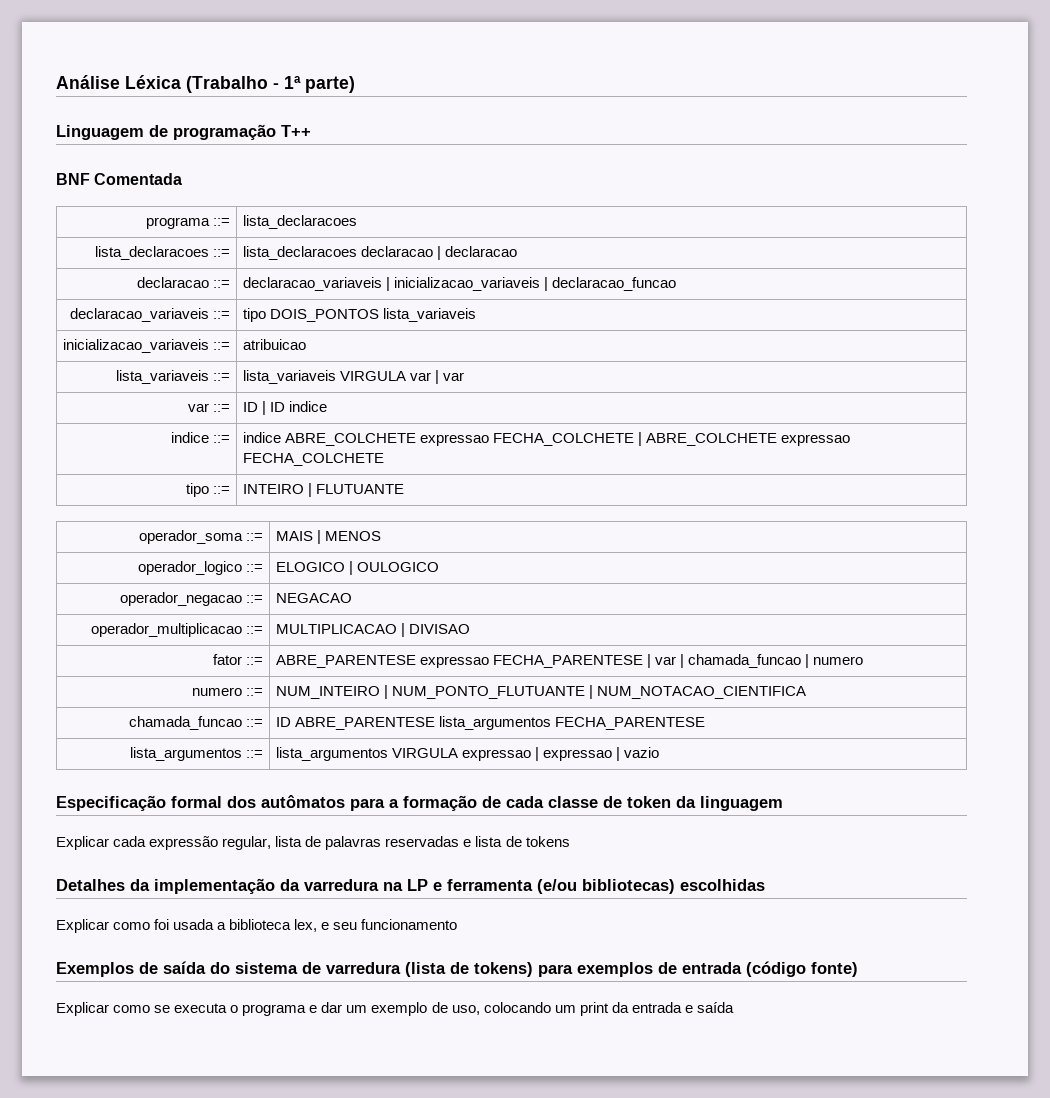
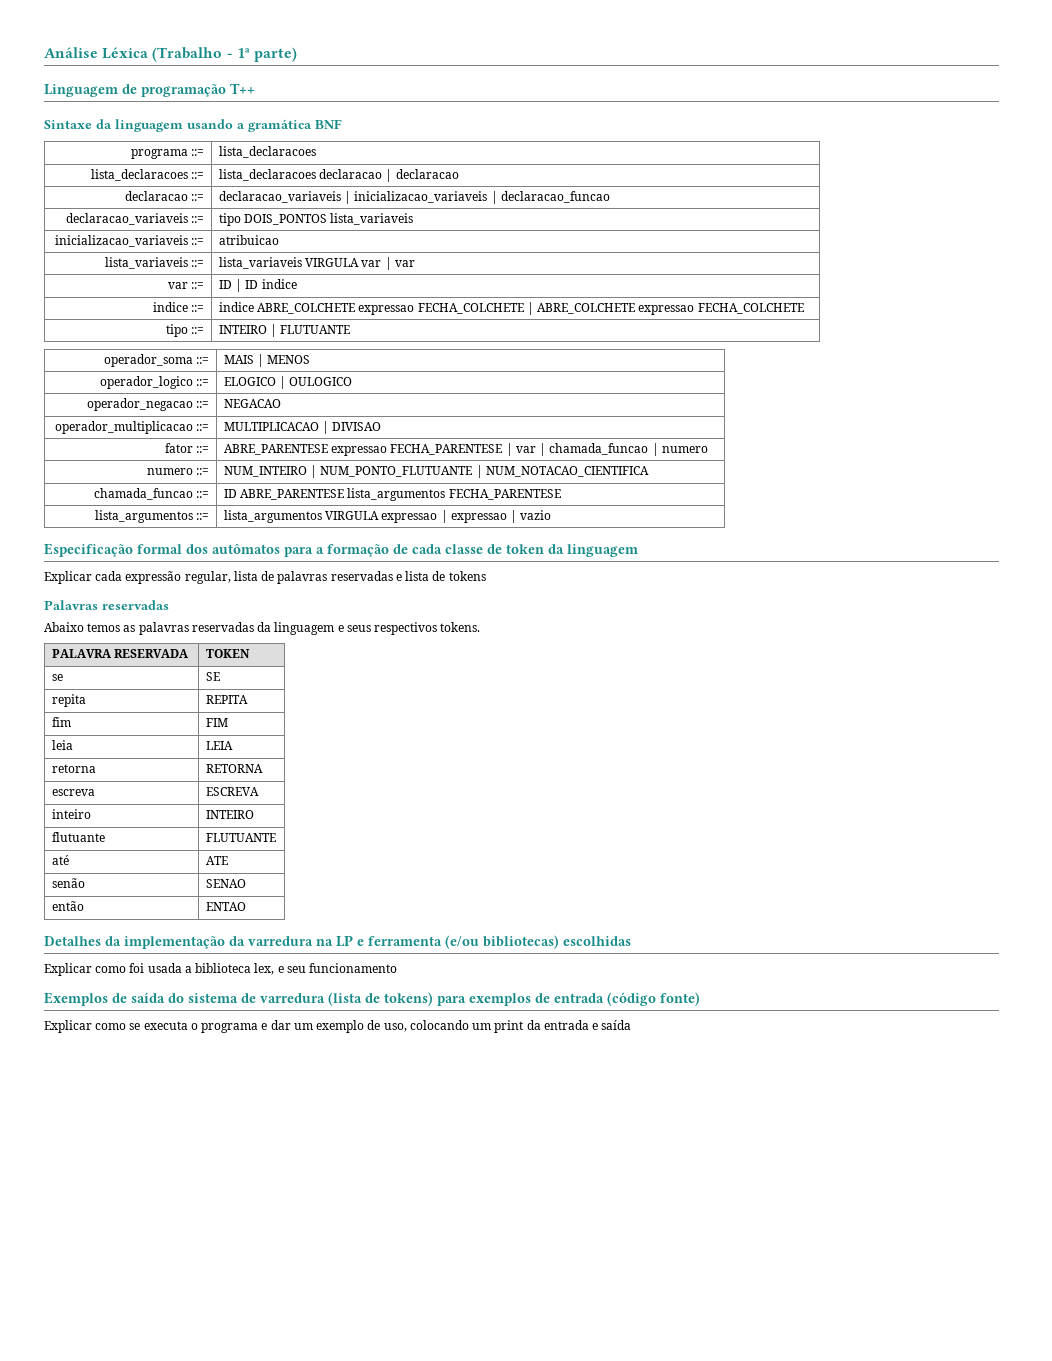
(311, 131) none -> [44,119,312,132] Sintaxe da linguagem usando a gramática
[94,173,183,185] Comentada -> (342, 124) none
(570, 841) none -> [44,600,169,610] [44,622,481,635] [51,649,190,658] [205,649,250,658] [51,674,63,681] [205,672,220,681] [51,694,86,707] [205,695,248,704] [51,717,71,727] [205,718,228,727] [51,740,73,750] [205,741,233,750] [51,764,96,773] [205,764,263,773] [51,789,95,796] [205,787,259,796] [51,809,91,819] [205,810,254,819] [51,832,105,842] [205,833,276,842] [51,855,69,865] [205,856,228,865] [51,878,85,888] [205,879,246,888] [51,901,84,911] [205,902,246,911] // Palavras reservadas // Abaixo temos as palavras reservadas da linguagem e seus respectivos tokens. // PALAVRA RESERVADA | TOKEN // se | SE // repita | REPITA // fim | FIM // leia | LEIA // retorna | RETORNA // escreva | ESCREVA // inteiro | INTEIRO // flutuante | FLUTUANTE // até | ATE // senão | SENAO // então | ENTAO

